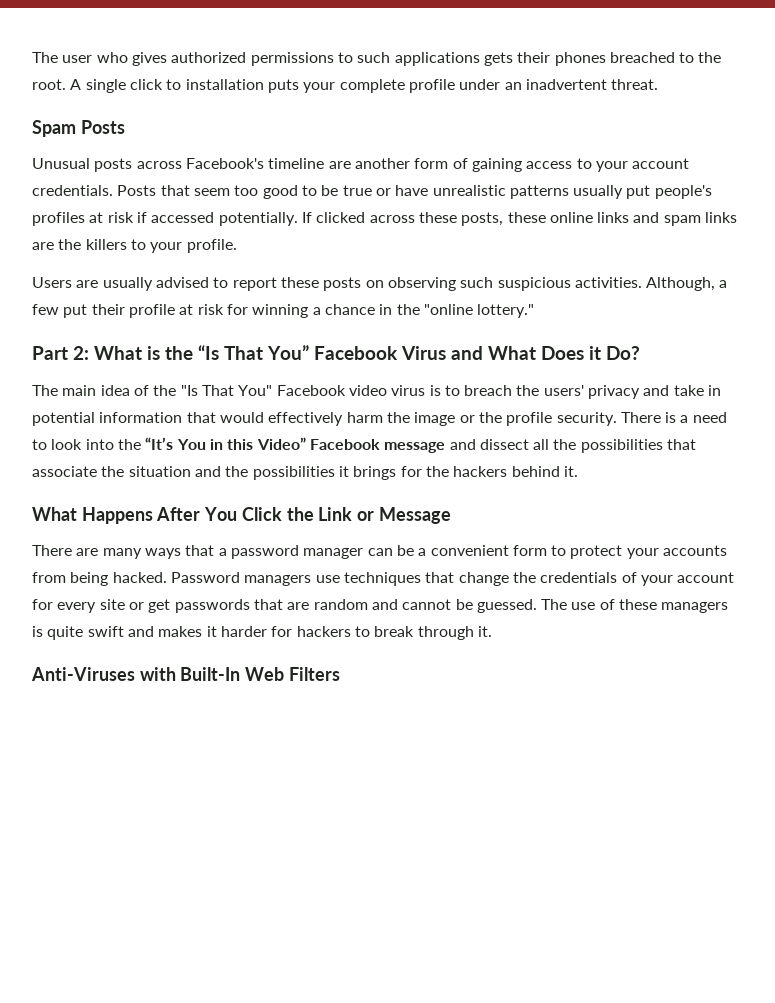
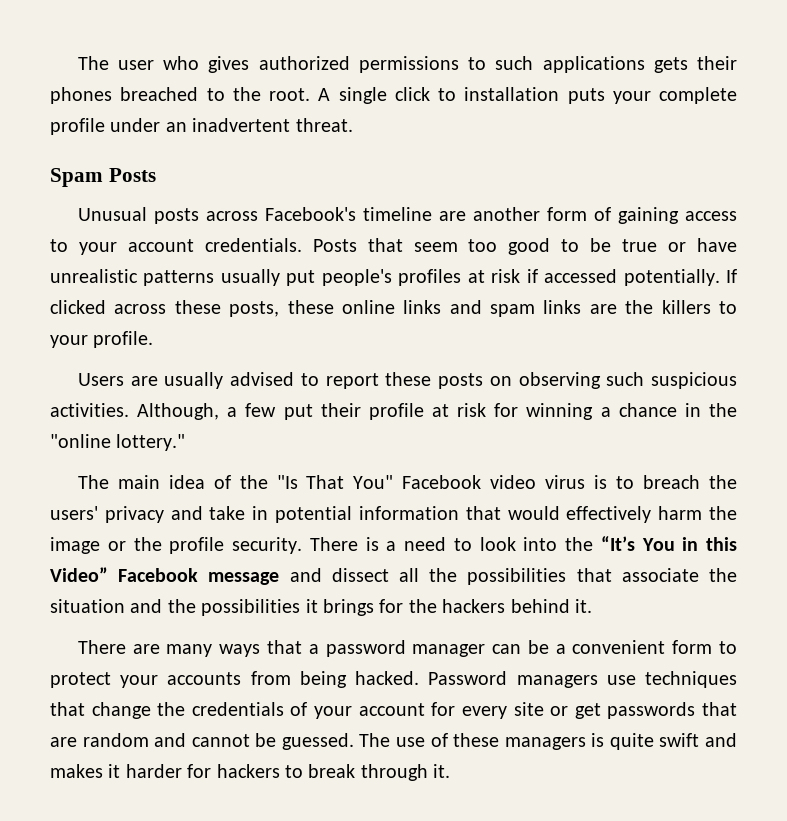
[32,345,640,360] // Part 2: What is the “Is That You” Facebook Virus and What Does it Do? -> (186, 442) none
[32,507,451,524] // What Happens After You Click the Link or Message -> (592, 606) none
[31,667,340,681] // Anti-Viruses with Built-In Web Filters -> (451, 771) none

